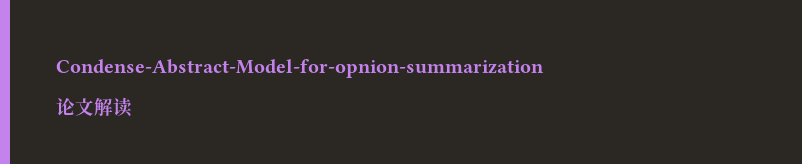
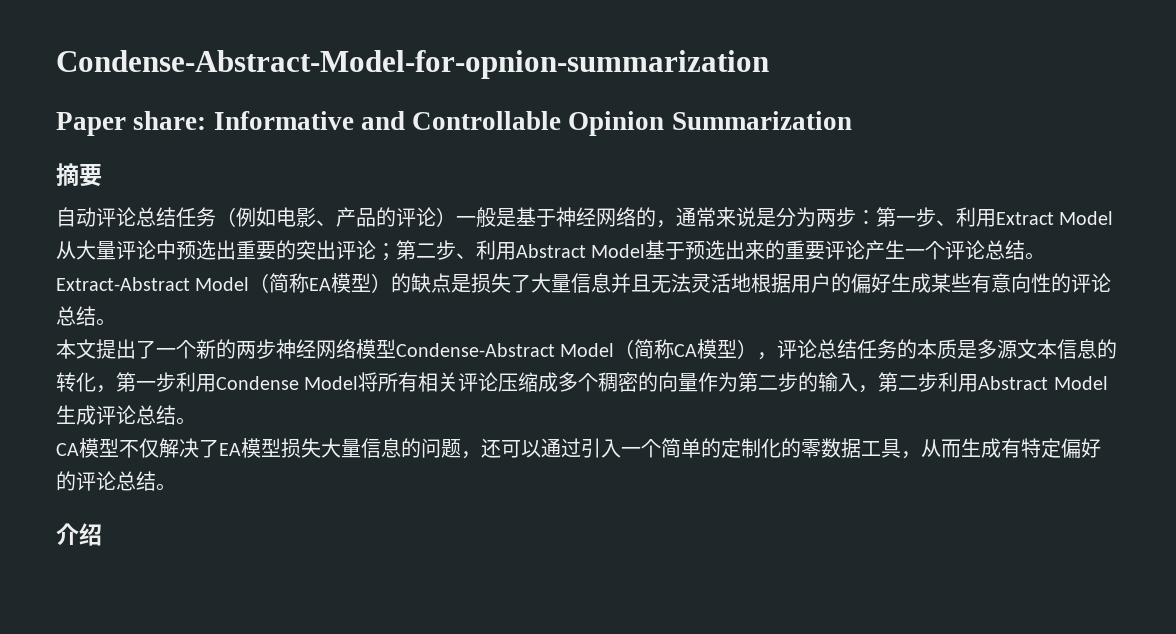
[56,97,133,117] 论文解读 -> [56,111,852,136] [56,163,102,187] [56,207,1114,228] [56,240,1046,261] [56,273,1112,294] [56,306,116,326] [56,339,1118,360] [56,372,1108,393] [56,405,196,425] [56,438,1101,459] [56,471,176,491] [56,523,102,546] Paper share: Informative and Controllable Opinion Summarization // 摘要 // 自动评论总结任务（例如电影、产品的评论）一般是基于神经网络的，通常来说是分为两步：第一步、利用Extract Model从大量评论中预选出重要的突出评论；第二步、利用Abstract Model基于预选出来的重要评论产生一个评论总结。Extract-Abstract Model（简称EA模型）的缺点是损失了大量信息并且无法灵活地根据用户的偏好生成某些有意向性的评论总结。 // 本文提出了一个新的两步神经网络模型Condense-Abstract Model（简称CA模型），评论总结任务的本质是多源文本信息的转化，第一步利用Condense Model将所有相关评论压缩成多个稠密的向量作为第二步的输入，第二步利用Abstract Model生成评论总结。 // CA模型不仅解决了EA模型损失大量信息的问题，还可以通过引入一个简单的定制化的零数据工具，从而生成有特定偏好的评论总结。 // 介绍

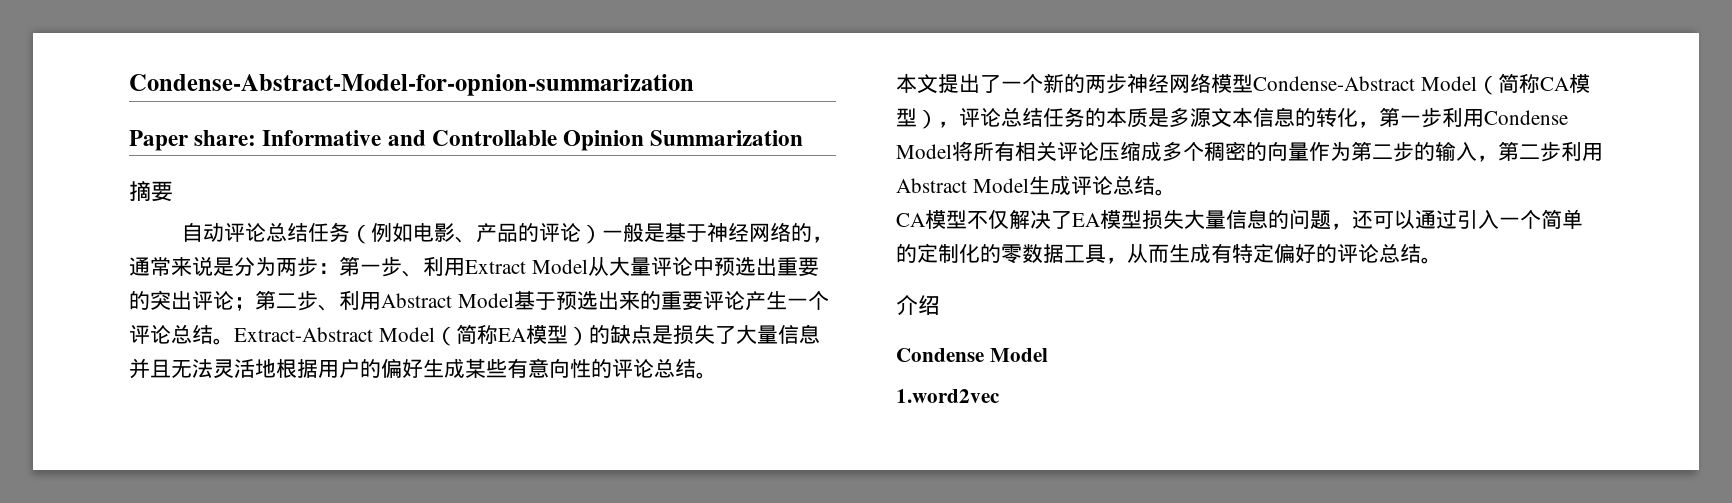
(102, 534) none -> [896,348,1048,362] [896,389,1000,403] // Condense Model // 1.word2vec

